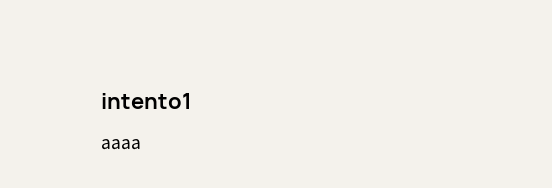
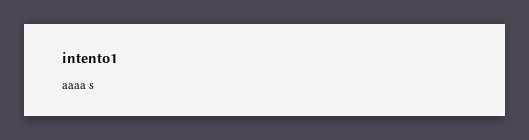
(141, 144) none -> [89,83,95,89] s

